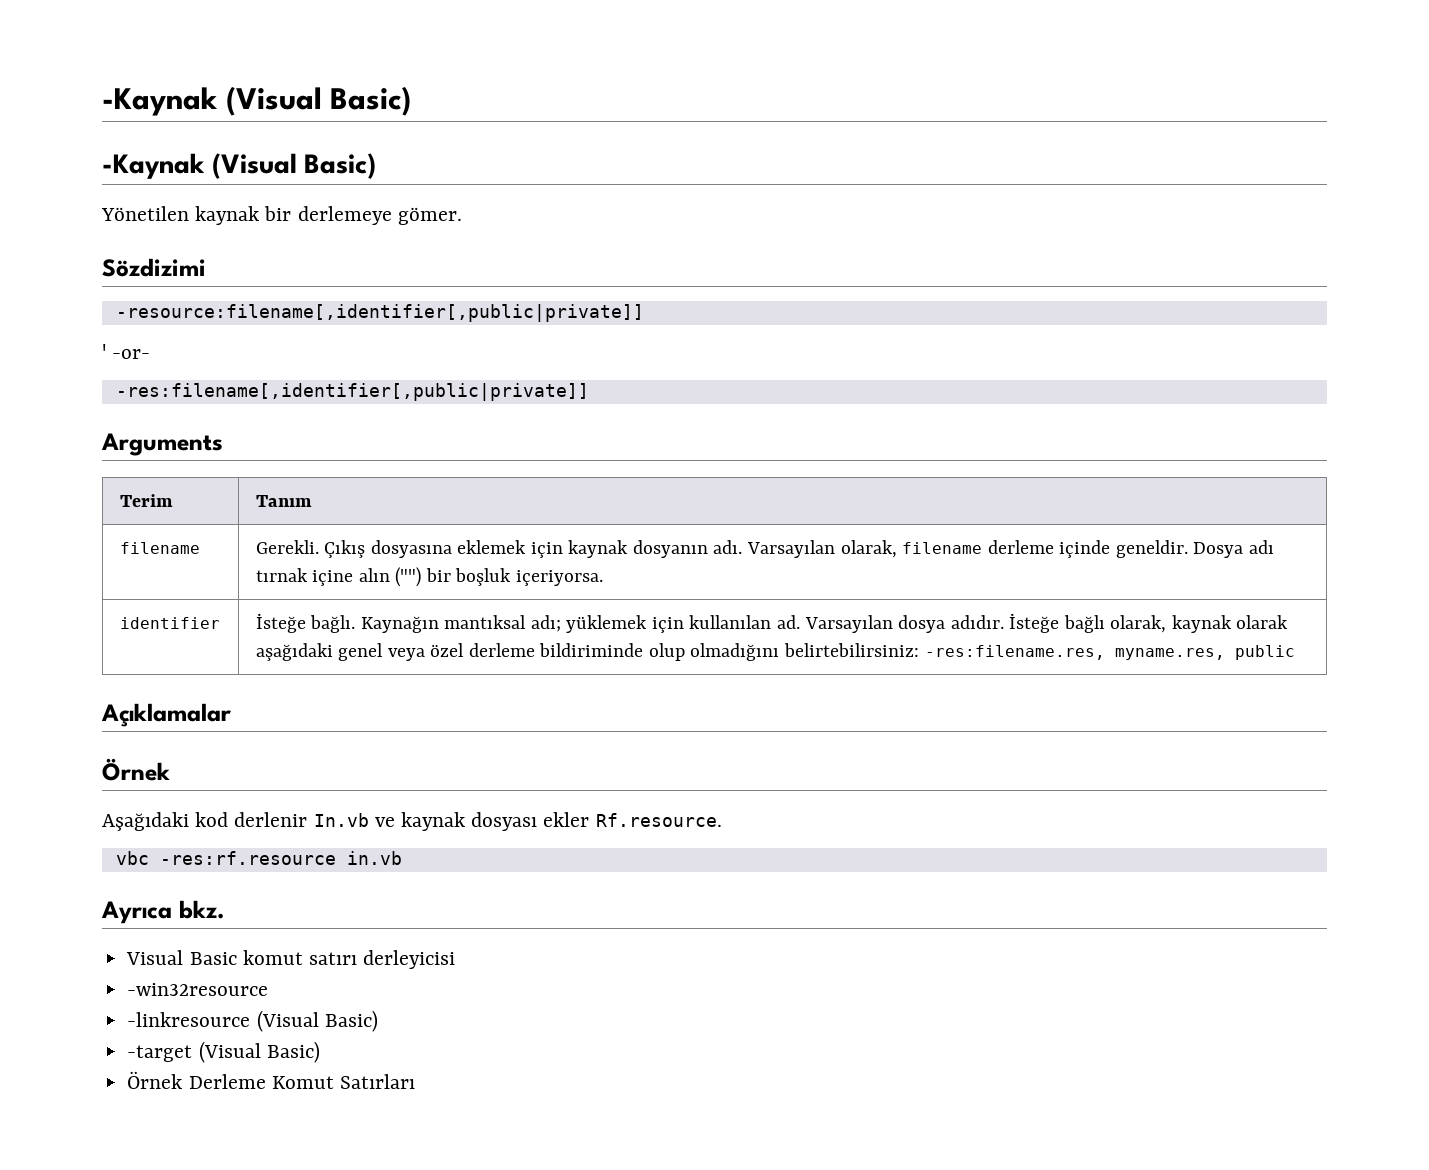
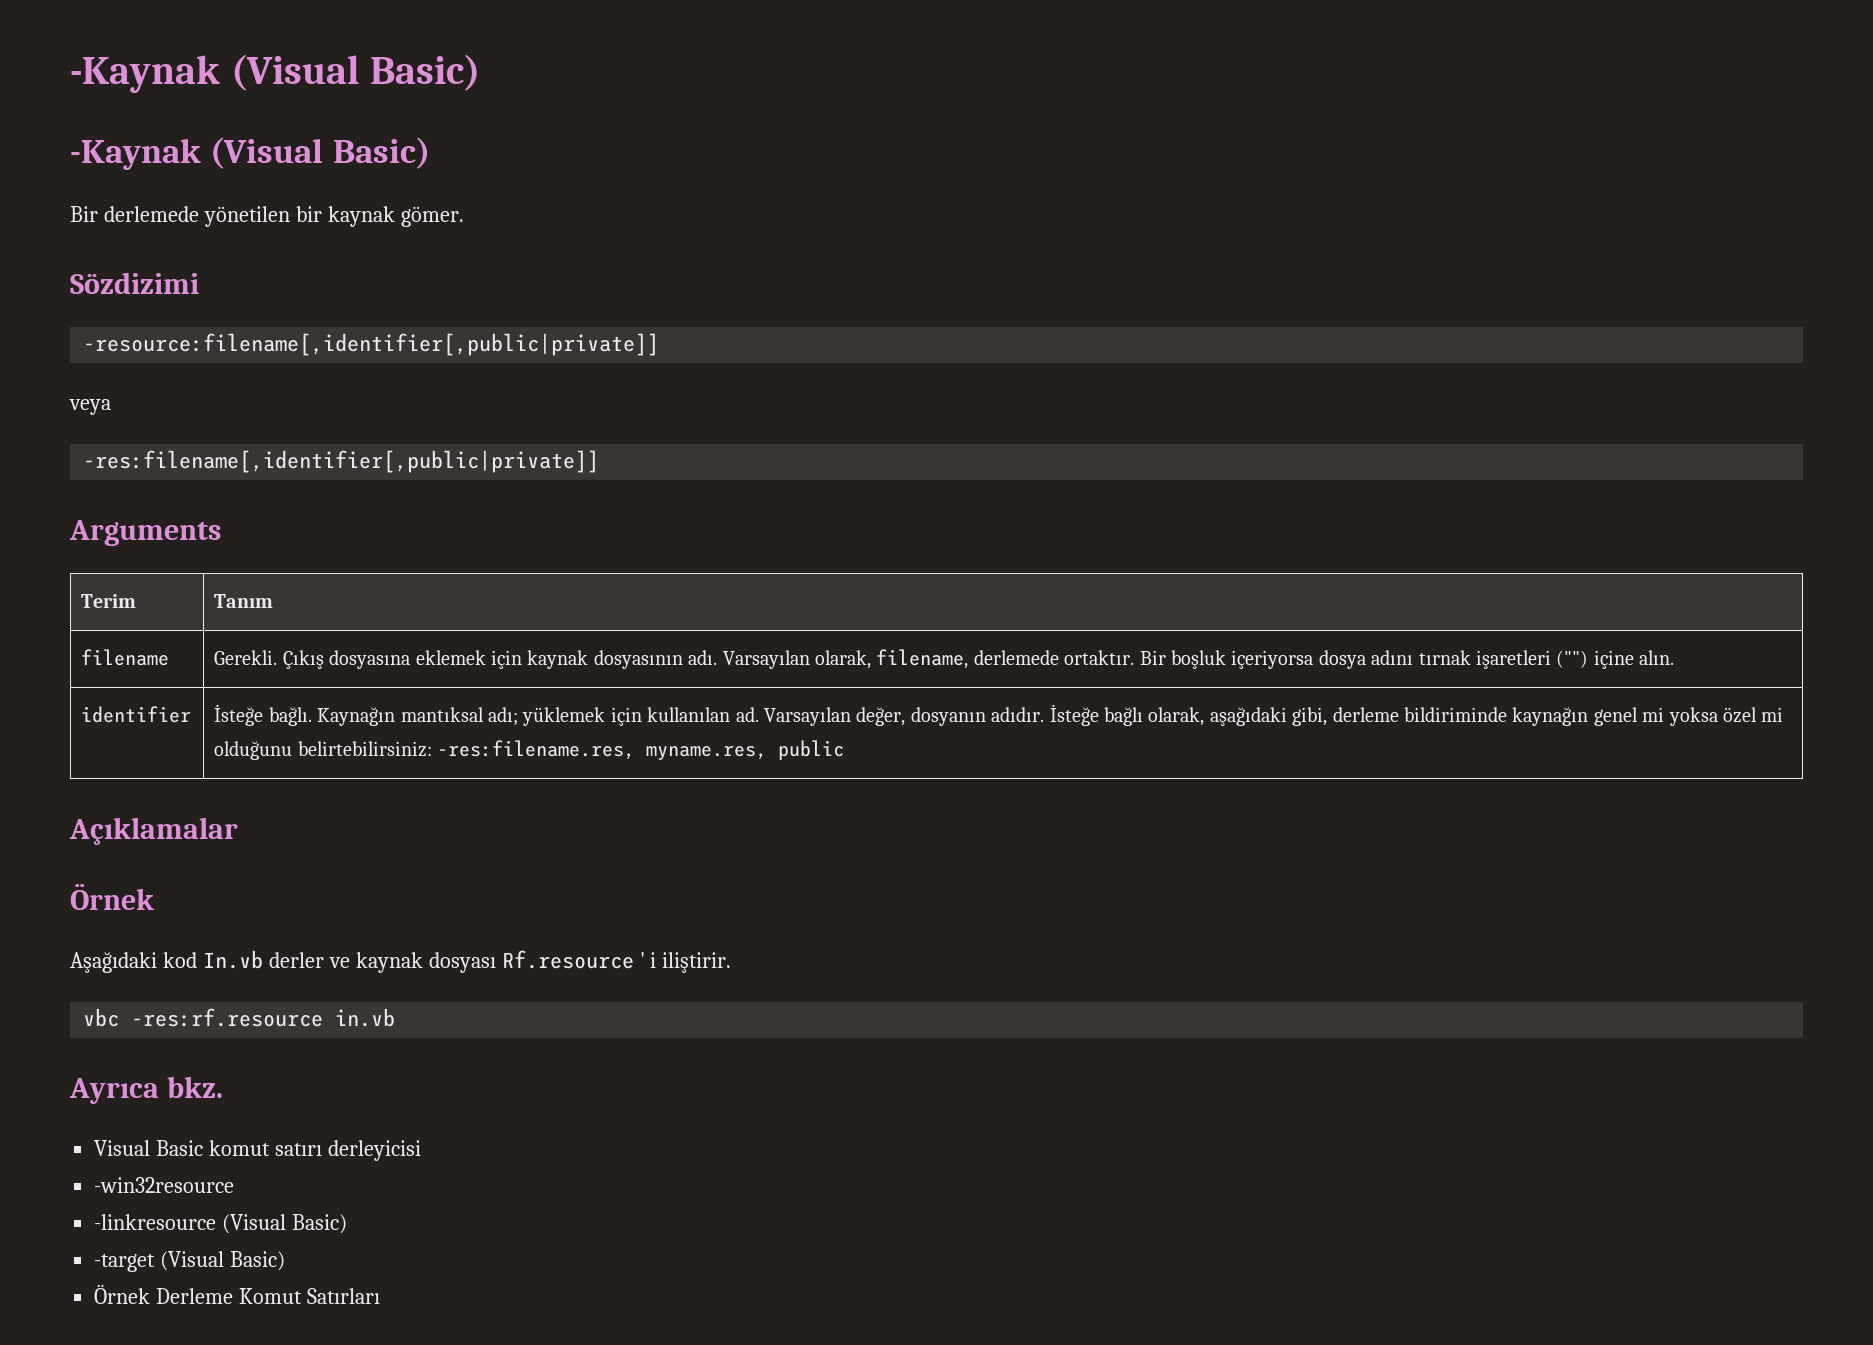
[101,206,392,225] Yönetilen kaynak bir derlemeye -> [70,206,395,227] Bir derlemede yönetilen bir kaynak
[102,344,151,359] ' -or- -> [69,399,111,415] veya
[632,540,708,558] dosyanın -> [593,650,683,669] dosyasının
[902,540,1274,558] [255,567,603,587] filename derleme içinde geneldir. Dosya adı tırnak içine alın ("") bir boşluk içeriyorsa. -> [876,649,1675,669] filename, derlemede ortaktır. Bir boşluk içeriyorsa dosya adını tırnak işaretleri ("") içine alın.
[898,615,946,633] dosya -> [856,707,986,726] değer, dosyanın
[1171,615,1289,633] [255,643,780,661] kaynak olarak aşağıdaki genel veya özel derleme bildiriminde olup olmadığını -> [1209,707,1784,726] [214,741,293,760] aşağıdaki gibi, derleme bildiriminde kaynağın genel mi yoksa özel mi olduğunu
[234,812,369,827] derlenir In.vb -> [202,950,324,969] In.vb derler
[543,812,722,827] ekler Rf.resource. -> [501,950,732,973] Rf.resource ' i iliştirir.

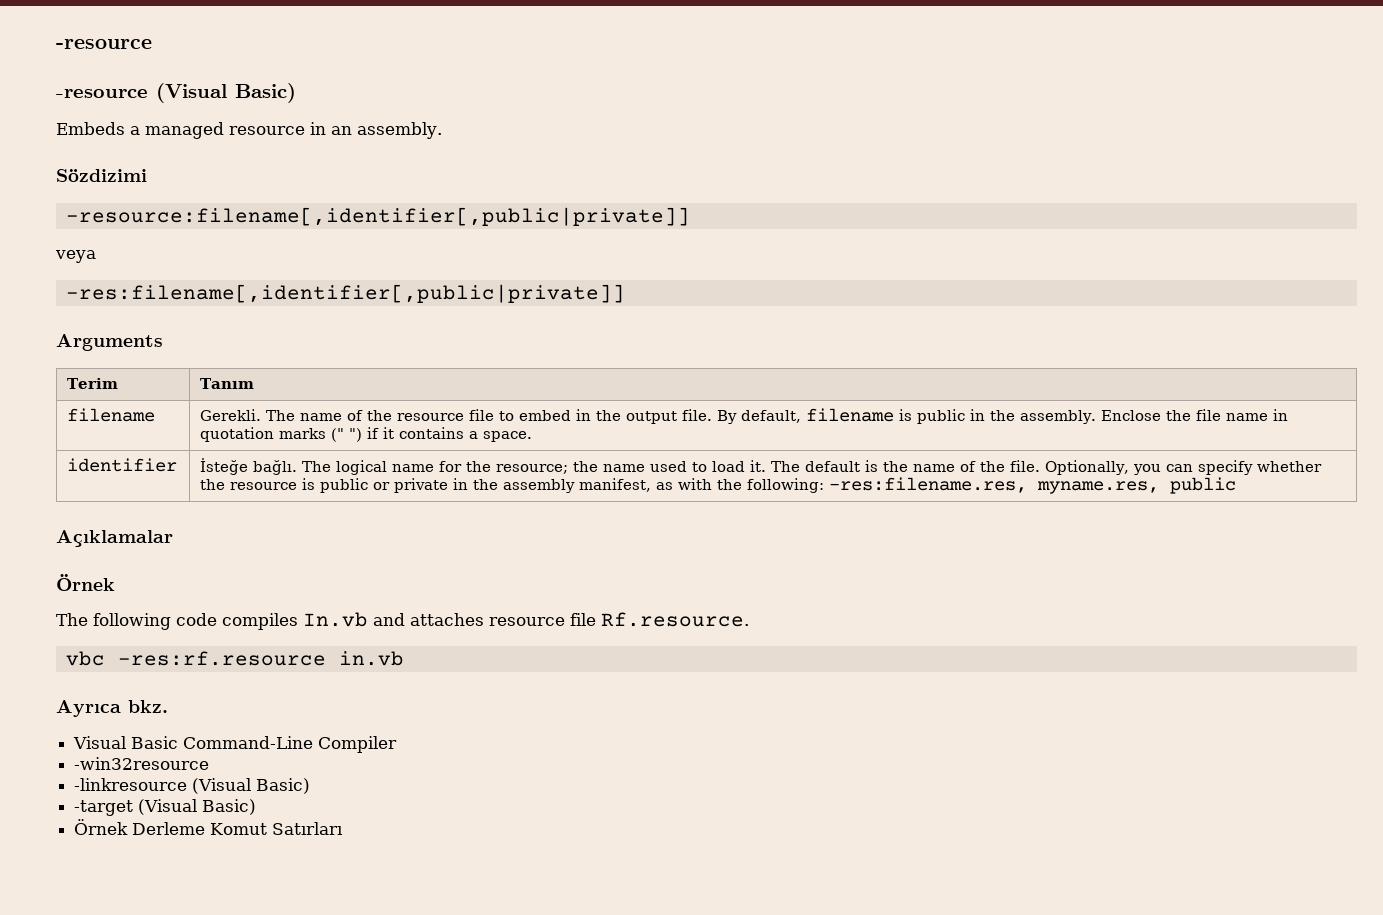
[70,54,480,93] [70,137,430,170] [70,206,464,227] -Kaynak (Visual Basic) // -Kaynak (Visual Basic) // Bir derlemede yönetilen bir kaynak gömer. -> [56,39,152,49] [56,83,296,103] [56,122,442,139] -resource // -resource (Visual Basic) // Embeds a managed resource in an assembly.
[282,649,1675,669] [81,706,192,723] [214,704,1784,726] [214,741,432,760] Çıkış dosyasına eklemek için kaynak dosyasının adı. Varsayılan olarak, filename, derlemede ortaktır. Bir boşluk içeriyorsa dosya adını tırnak işaretleri ("") içine alın. // identifier | İsteğe bağlı. Kaynağın mantıksal adı; yüklemek için kullanılan ad. Varsayılan değer, dosyanın adıdır. İsteğe bağlı olarak, aşağıdaki gibi, derleme bildiriminde kaynağın genel mi yoksa özel mi olduğunu belirtebilirsiniz: -> [266,408,1289,424] [200,427,533,442] [67,458,178,472] [200,458,1323,475] [200,478,825,493] The name of the resource file to embed in the output file. By default, filename is public in the assembly. Enclose the file name in quotation marks (" ") if it contains a space. // identifier | İsteğe bağlı. The logical name for the resource; the name used to load it. The default is the name of the file. Optionally, you can specify whether the resource is public or private in the assembly manifest, as with the following:
[70,950,732,973] Aşağıdaki kod In.vb derler ve kaynak dosyası Rf.resource ' i iliştirir. -> [56,612,749,630] The following code compiles In.vb and attaches resource file Rf.resource.
[209,1140,421,1161] komut satırı derleyicisi -> [183,736,398,753] Command-Line Compiler

